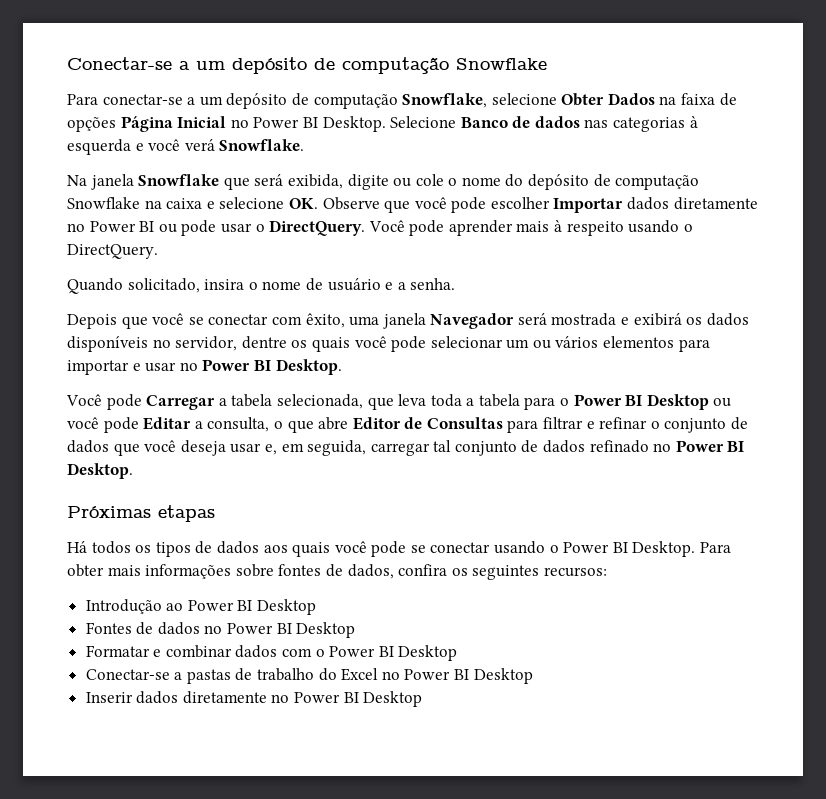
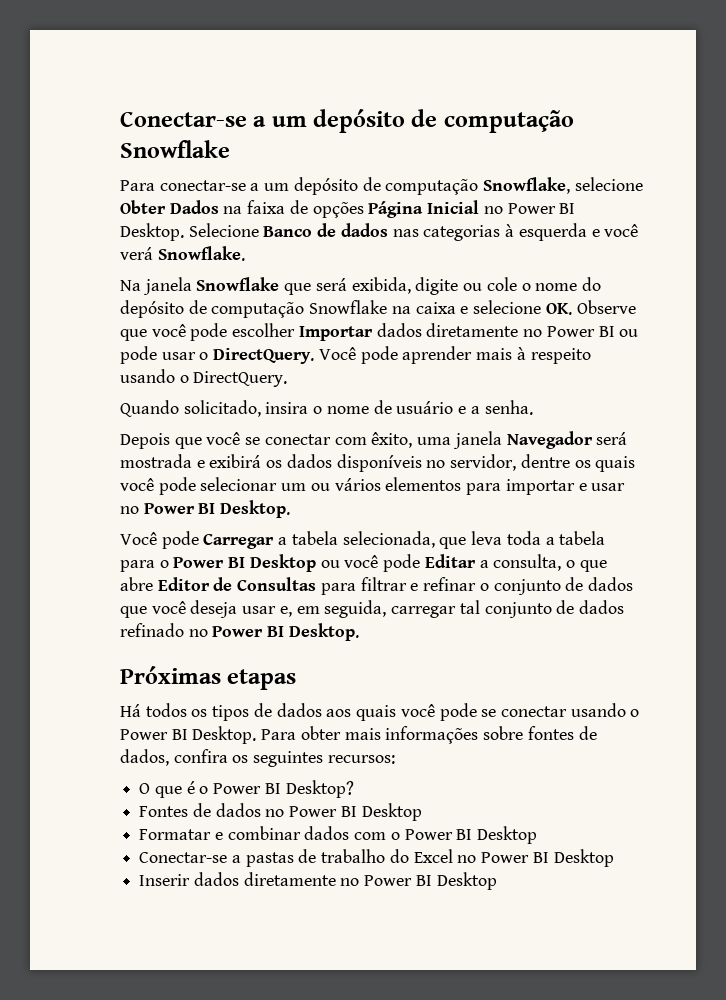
[85,599,317,615] Introdução ao Power BI Desktop -> [139,780,354,798] O que é o Power BI Desktop?

